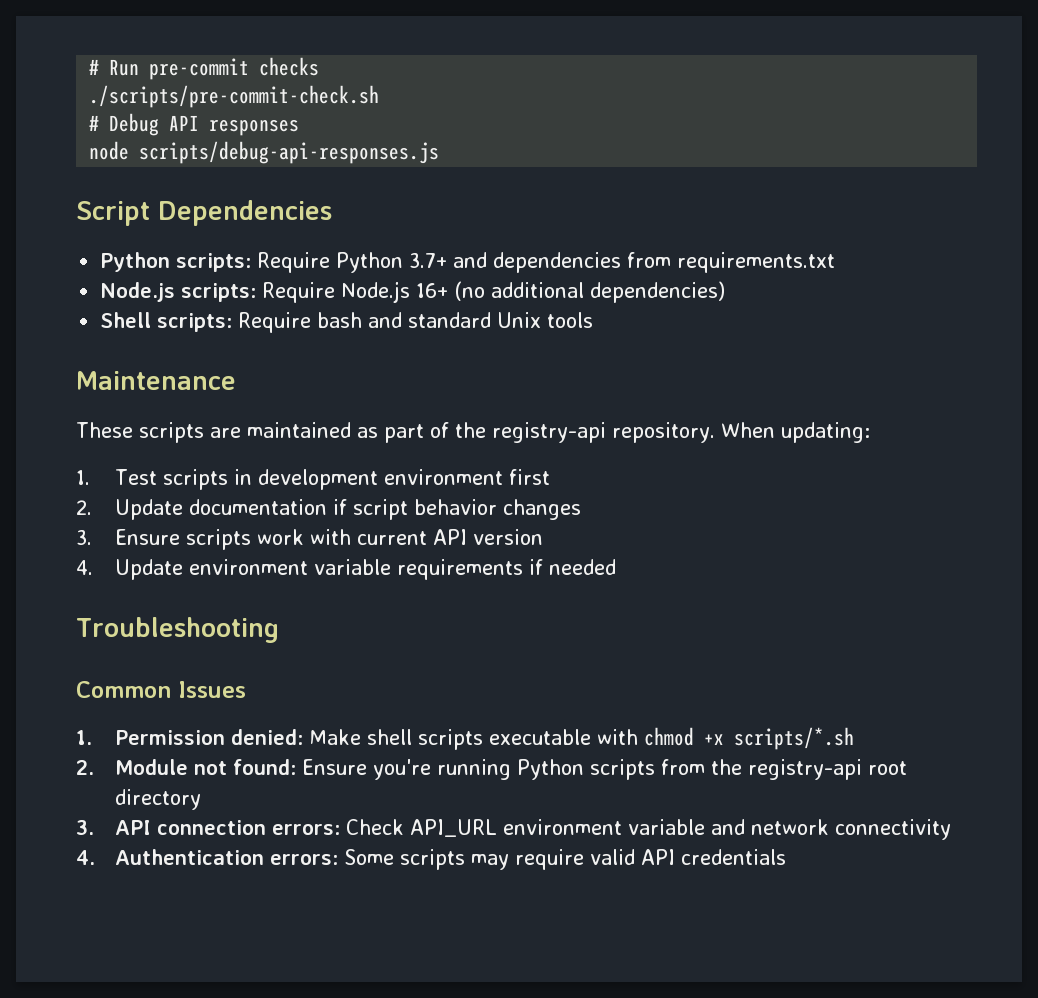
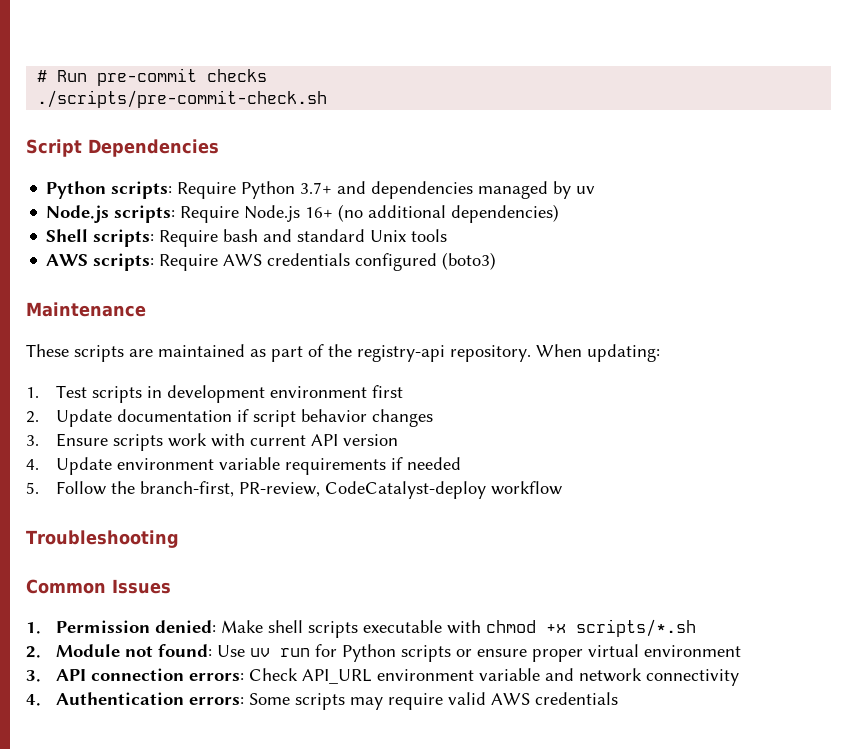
[89,113,300,136] [89,141,440,164] // # Debug API responses // node scripts/debug-api-responses.js -> (328, 99) none
[627,252,836,273] from requirements.txt -> [478,181,596,199] managed by uv
(594, 320) none -> [46,252,497,271] // AWS scripts: Require AWS credentials configured (boto3)
(617, 567) none -> [26,481,563,499] // 5. Follow the branch-first, PR-review, CodeCatalyst-deploy workflow
[302,759,908,780] [115,789,202,810] Ensure you're running Python scripts from the registry-api root directory -> [217,644,742,662] Use uv run for Python scripts or ensure proper virtual environment
[641,849,676,865] API -> [491,693,531,705] AWS

